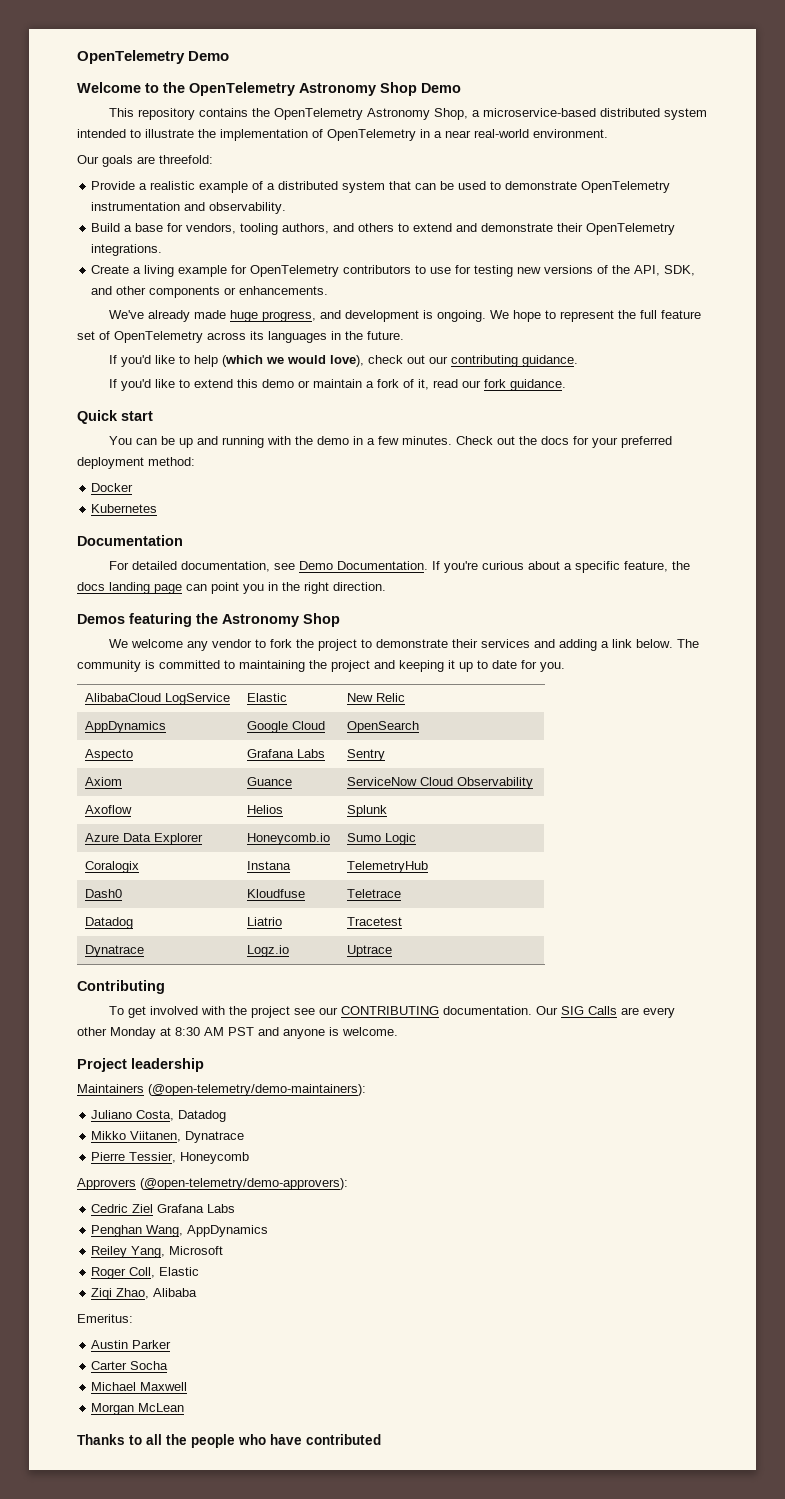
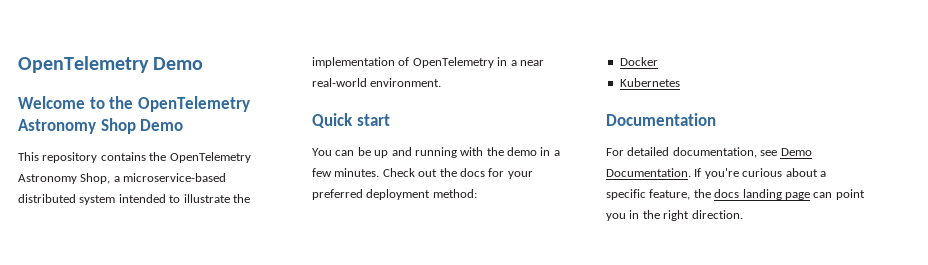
[77,155,213,167] [91,181,671,193] [91,202,287,214] [91,223,676,235] [91,244,163,256] [91,265,696,277] [91,286,329,298] [109,310,702,322] [77,331,404,343] [109,355,579,367] [109,379,567,391] // Our goals are threefold: // Provide a realistic example of a distributed system that can be used to demonstrate OpenTelemetry instrumentation and observability. // Build a base for vendors, tooling authors, and others to extend and demonstrate their OpenTelemetry integrations. // Create a living example for OpenTelemetry contributors to use for testing new versions of the API, SDK, and other components or enhancements. // We've already made huge progress, and development is ongoing. We hope to represent the full feature set of OpenTelemetry across its languages in the future. // If you'd like to help (which we would love), check out our contributing guidance. // If you'd like to extend this demo or maintain a fork of it, read our fork guidance. -> (442, 82) none
[77,613,340,627] [109,639,700,651] [77,660,565,672] [85,693,231,705] [247,693,288,702] [347,693,406,702] [85,721,167,733] [247,721,326,733] [347,721,420,733] [85,749,134,761] [247,749,326,758] [347,749,386,761] [85,777,123,786] [247,777,293,786] [347,777,534,789] [85,805,133,814] [247,805,284,814] [347,805,388,817] [85,833,204,845] [247,833,331,845] [347,833,417,845] [85,861,140,873] [247,861,292,870] [347,861,429,873] [85,889,123,898] [247,889,306,898] [347,889,402,898] [85,917,134,929] [247,917,283,926] [347,917,403,926] [85,945,145,957] [247,945,290,957] [347,945,393,957] [77,980,165,994] [109,1006,676,1018] [77,1027,398,1039] [77,1058,204,1072] [77,1084,366,1096] [91,1110,227,1122] [91,1131,245,1143] [91,1152,250,1164] [77,1178,348,1190] [91,1204,236,1213] [91,1225,269,1237] [91,1246,224,1258] [91,1267,200,1279] [91,1288,198,1300] [77,1314,133,1323] [91,1340,172,1349] [91,1361,169,1370] [91,1382,188,1391] [91,1403,185,1415] [77,1434,381,1448] // Demos featuring the Astronomy Shop // We welcome any vendor to fork the project to demonstrate their services and adding a link below. The community is committed to maintaining the project and keeping it up to date for you. // AlibabaCloud LogService | Elastic | New Relic // AppDynamics | Google Cloud | OpenSearch // Aspecto | Grafana Labs | Sentry // Axiom | Guance | ServiceNow Cloud Observability // Axoflow | Helios | Splunk // Azure Data Explorer | Honeycomb.io | Sumo Logic // Coralogix | Instana | TelemetryHub // Dash0 | Kloudfuse | Teletrace // Datadog | Liatrio | Tracetest // Dynatrace | Logz.io | Uptrace // Contributing // To get involved with the project see our CONTRIBUTING documentation. Our SIG Calls are every other Monday at 8:30 AM PST and anyone is welcome. // Project leadership // Maintainers (@open-telemetry/demo-maintainers): // Juliano Costa, Datadog // Mikko Viitanen, Dynatrace // Pierre Tessier, Honeycomb // Approvers (@open-telemetry/demo-approvers): // Cedric Ziel Grafana Labs // Penghan Wang, AppDynamics // Reiley Yang, Microsoft // Roger Coll, Elastic // Ziqi Zhao, Alibaba // Emeritus: // Austin Parker // Carter Socha // Michael Maxwell // Morgan McLean // Thanks to all the people who have contributed -> (743, 214) none

